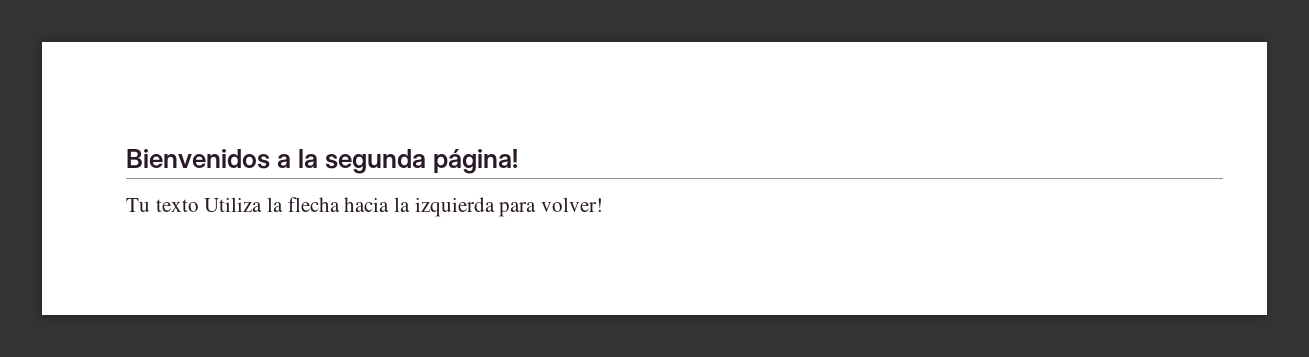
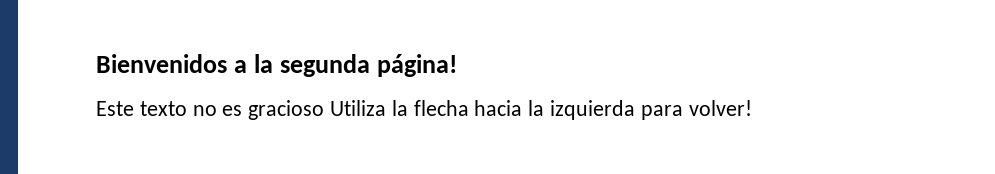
[126,198,199,212] Tu texto -> [96,100,325,120] Este texto no es gracioso

